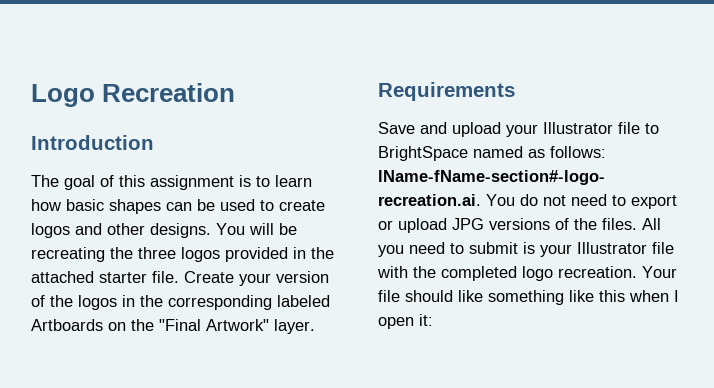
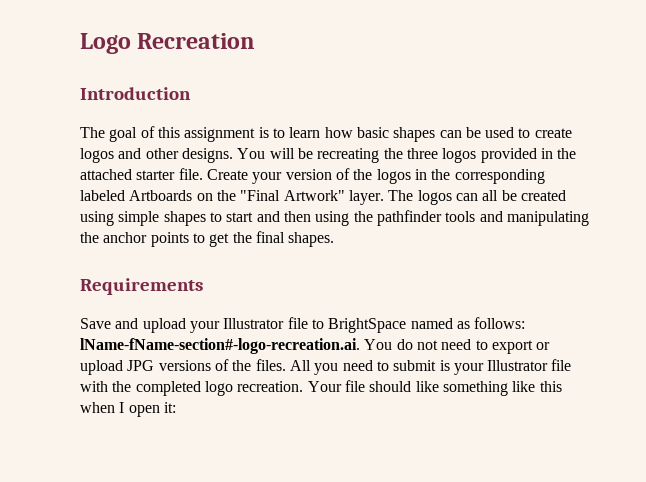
(315, 326) none -> [388,190,566,205] [80,210,589,226] [80,231,335,247] The logos can all be created using simple shapes to start and then using the pathfinder tools and manipulating the anchor points to get the final shapes.

